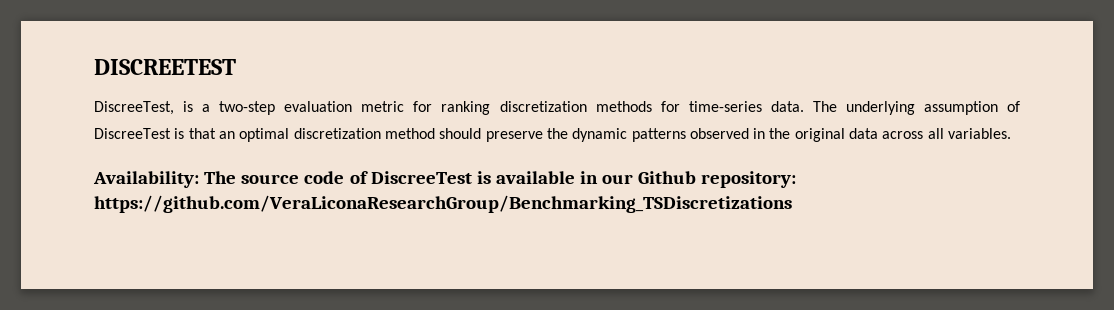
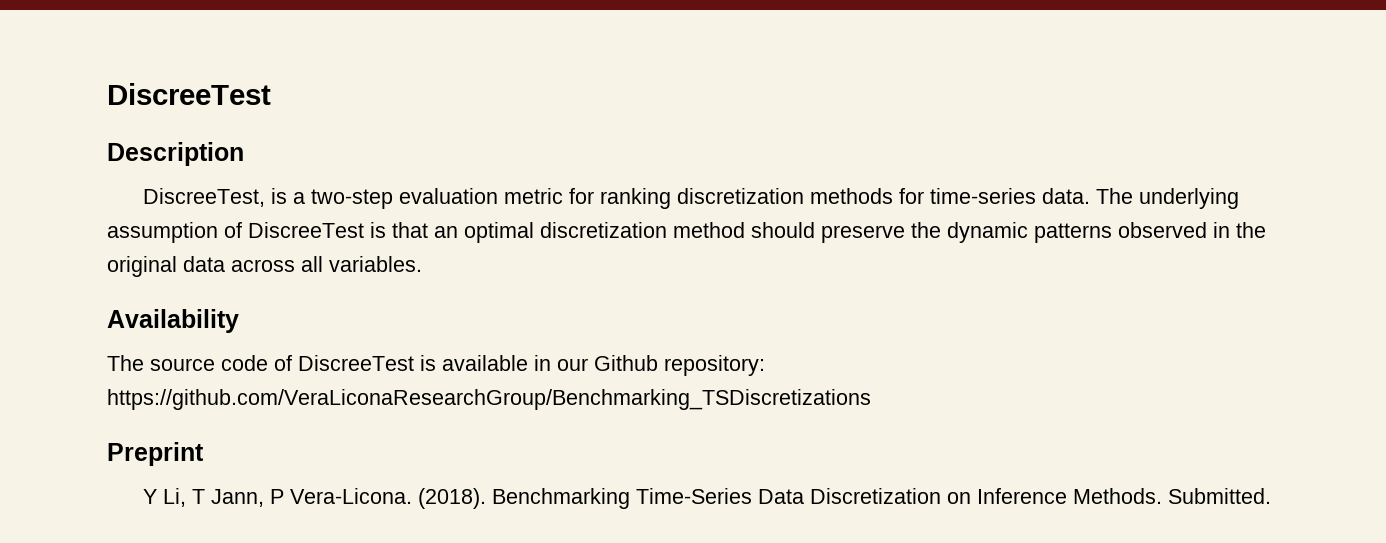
[94,59,236,75] DISCREETEST -> [107,83,271,105] [107,142,244,166] DiscreeTest // Description
[93,171,199,188] Availability: -> [107,309,239,333] Availability //
(792, 204) none -> [107,442,204,466] [142,488,1271,509] // Preprint // Y Li, T Jann, P Vera-Licona. (2018). Benchmarking Time-Series Data Discretization on Inference Methods. Submitted.

